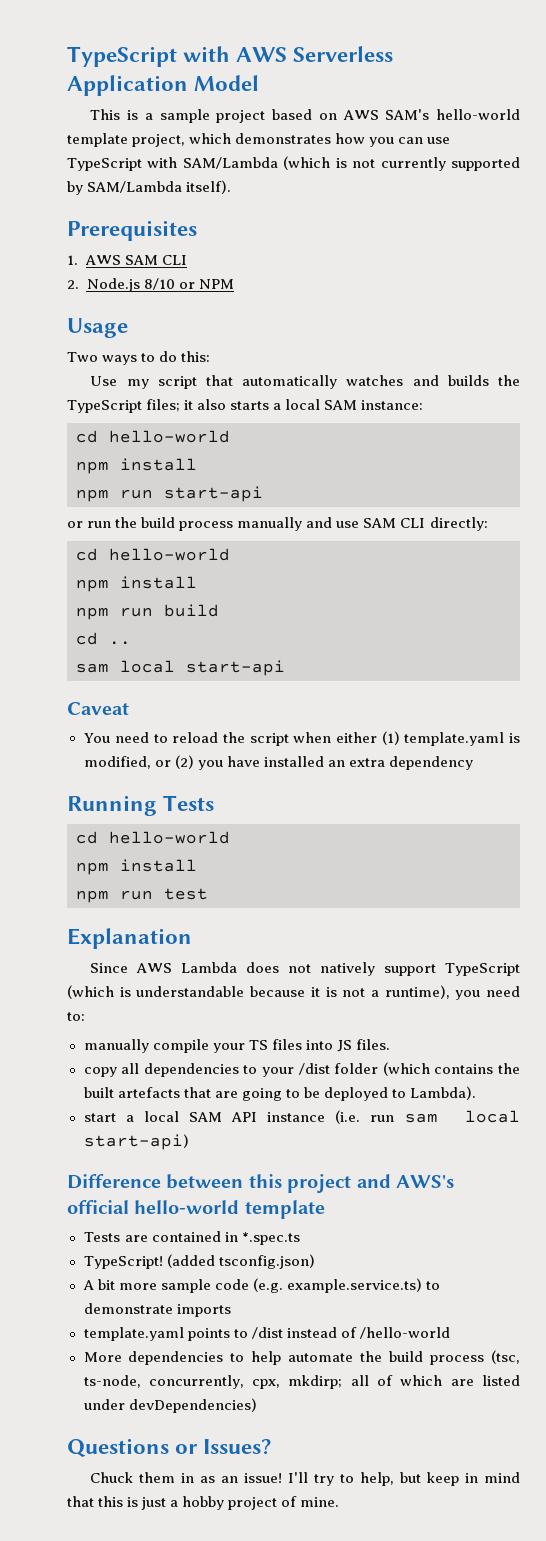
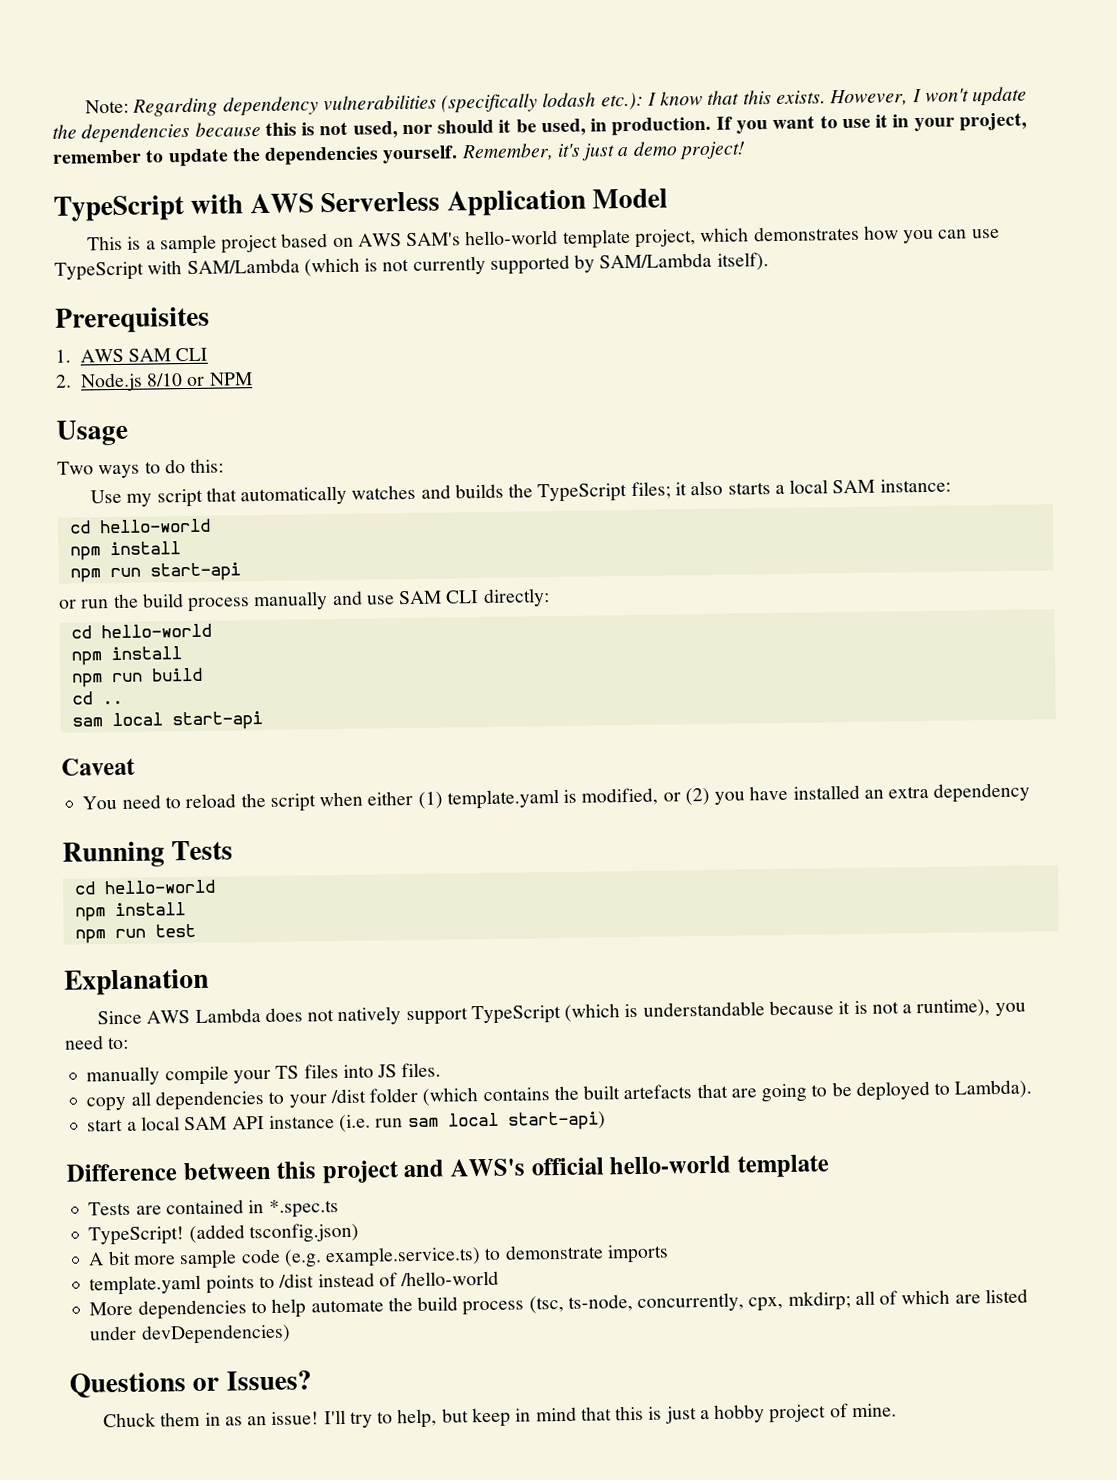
(67, 56) none -> [85,86,1028,117] [52,112,1027,143] [52,141,746,167] Note: Regarding dependency vulnerabilities (specifically lodash etc.): I know that this exists. However, I won't update the dependencies because this is not used, nor should it be used, in production. If you want to use it in your project, remember to update the dependencies yourself. Remember, it's just a demo project! //

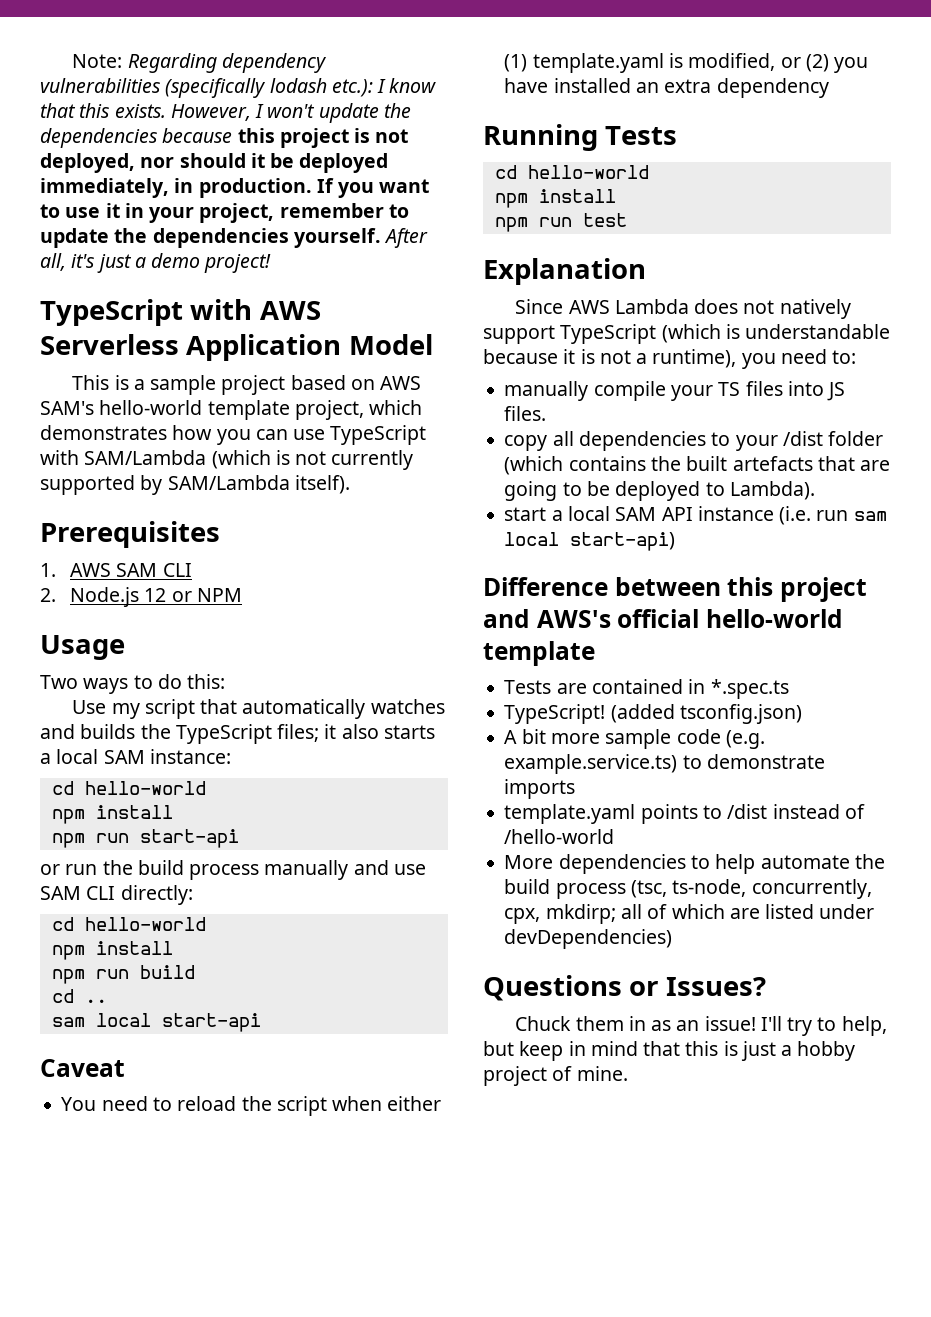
[301,121,398,139] is not used, -> [279,128,409,148] [40,153,135,173] project is not deployed,
[540,118,586,137] used, -> [299,153,389,173] [40,178,169,198] deployed immediately,
[460,143,554,162] Remember, -> [384,228,429,248] [40,253,66,271] After all,
[146,373,184,387] 8/10 -> [144,588,167,602] 12

